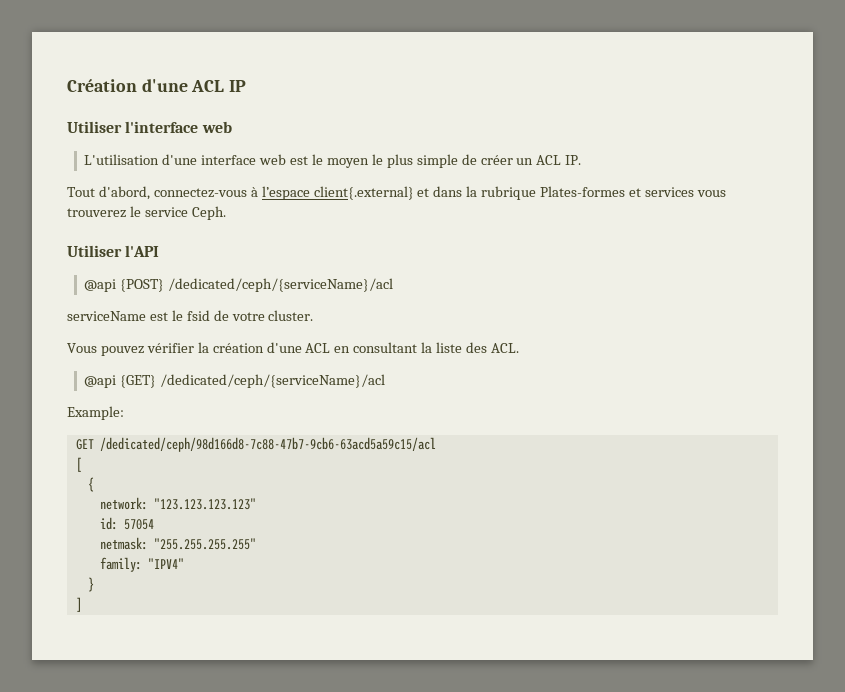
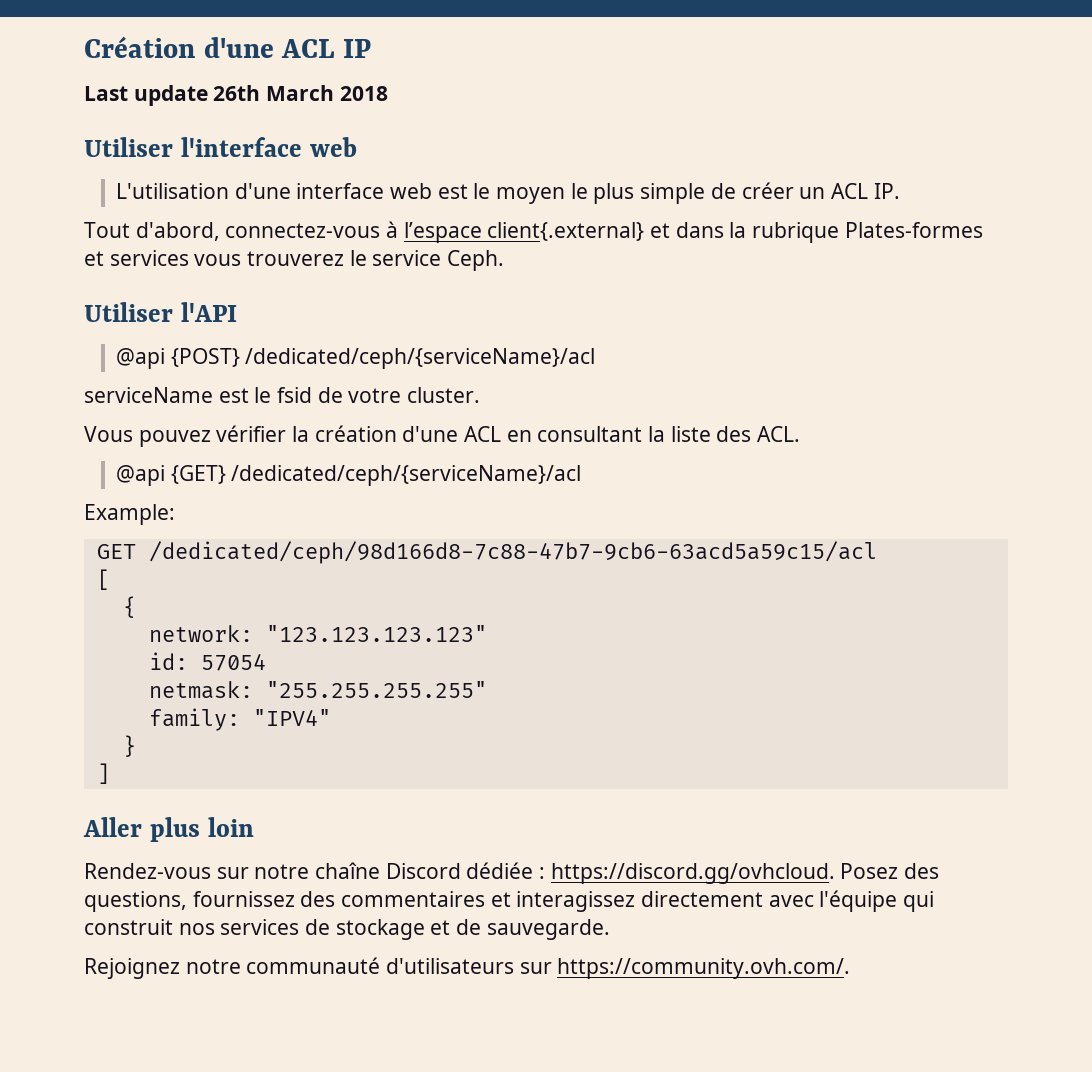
(247, 86) none -> [84,85,388,106] // Last update 26th March 2018
(82, 604) none -> [83,817,254,842] [84,862,940,884] [84,890,935,912] [84,919,610,940] [84,957,851,979] // Aller plus loin // Rendez-vous sur notre chaîne Discord dédiée : https://discord.gg/ovhcloud. Posez des questions, fournissez des commentaires et interagissez directement avec l'équipe qui construit nos services de stockage et de sauvegarde. // Rejoignez notre communauté d'utilisateurs sur https://community.ovh.com/.

